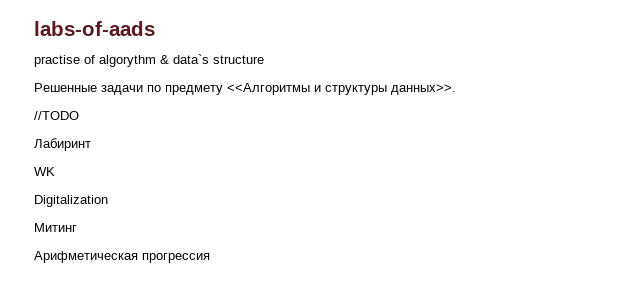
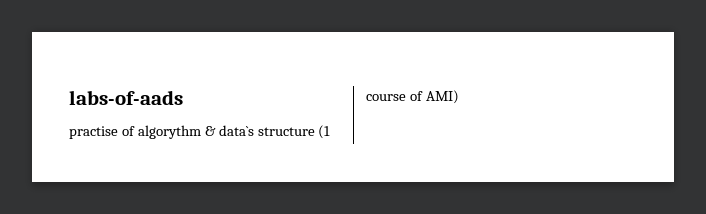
[34,83,456,95] [34,111,79,120] [34,138,91,151] [34,167,55,176] [34,195,108,207] [34,223,77,232] [34,251,210,263] // Решенные задачи по предмету <<Алгоритмы и структуры данных>>. // //TODO // Лабиринт // WK // Digitalization // Митинг // Арифметическая прогрессия -> [318,125,331,139] [366,90,459,104] (1 course of AMI)

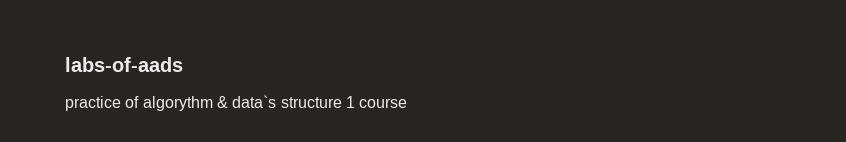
[69,126,118,139] practise -> [65,96,121,111] practice
[318,125,331,139] [366,90,459,104] (1 course of AMI) -> [345,96,408,108] 1 course

